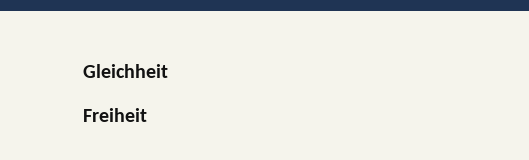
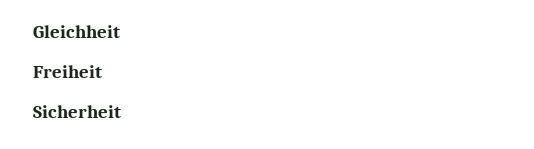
(147, 115) none -> [33,105,121,118] // Sicherheit

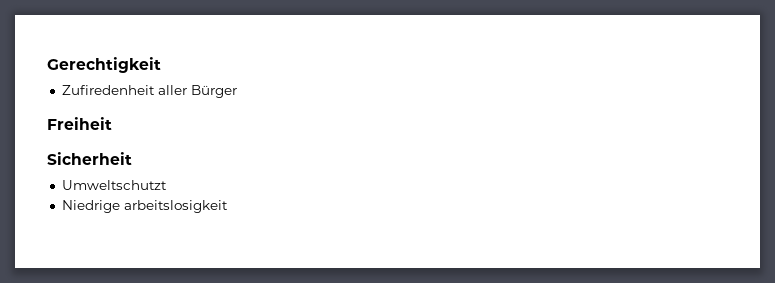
[33,25,120,38] Gleichheit -> [47,57,161,73] [61,85,237,98] Gerechtigkeit // Zufiredenheit aller Bürger
(121, 111) none -> [61,180,167,190] [61,200,228,213] // Umweltschutzt // Niedrige arbeitslosigkeit

